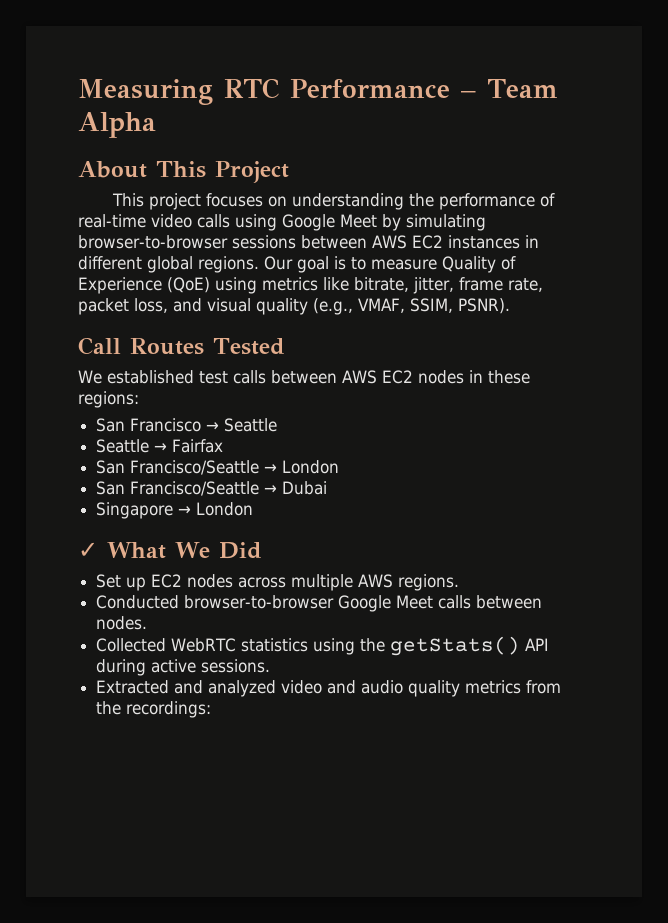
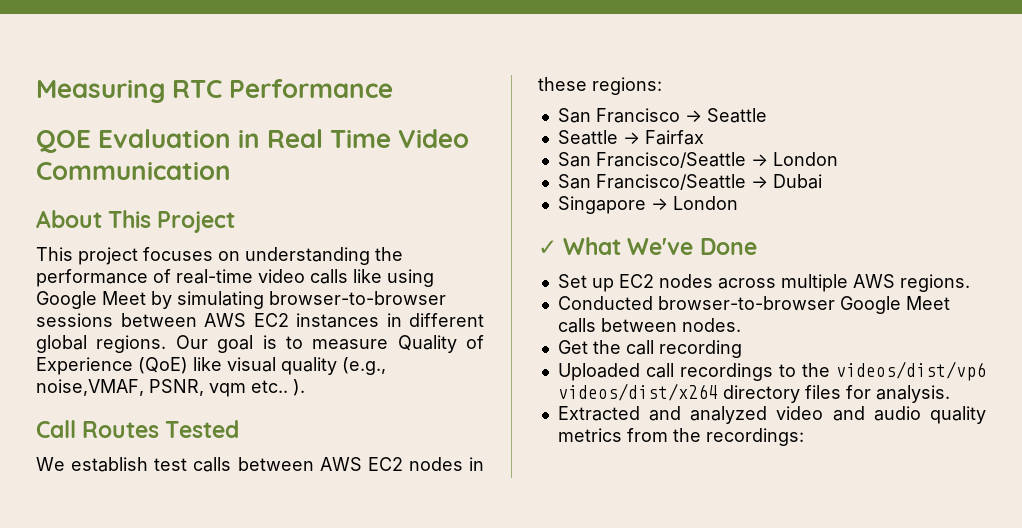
[460,79,558,98] [78,112,156,138] – Team Alpha -> [36,129,470,153] [36,162,231,180] // QOE Evaluation in Real Time Video Communication
(230, 221) none -> [353,269,382,283] like
[215,277,543,294] [78,298,510,315] using metrics like bitrate, jitter, frame rate, packet loss, and visual quality (e.g., VMAF, SSIM, PSNR). -> [193,357,386,375] [36,379,305,397] like visual quality (e.g., noise,VMAF, PSNR, vqm etc.. ).
[106,370,194,384] established -> [71,457,149,472] establish
[175,542,262,559] We Did -> [627,238,757,255] We've Done
[96,636,550,656] [96,659,271,676] Collected WebRTC statistics using the getStats() API during active sessions. -> [557,340,742,358] [557,361,986,381] [557,383,950,403] Get the call recording // Uploaded call recordings to the videos/dist/vp6 videos/dist/x264 directory files for analysis.

